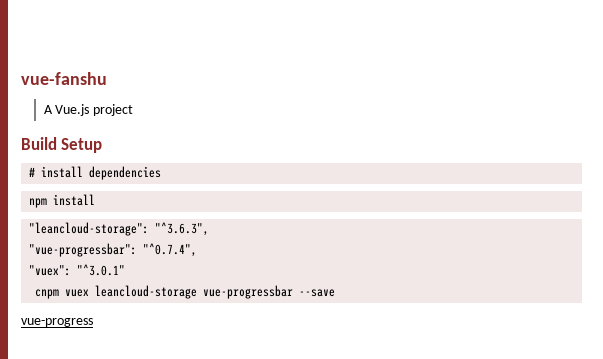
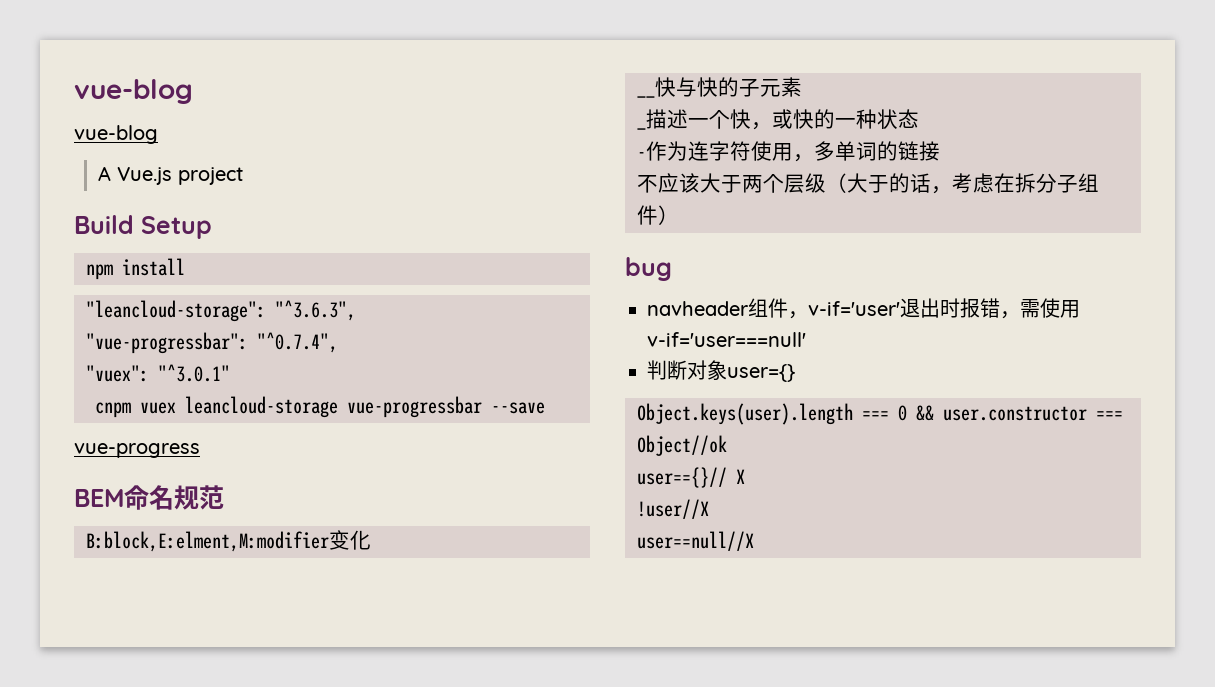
[21,72,107,85] vue-fanshu -> [74,79,193,104] [74,125,158,144] vue-blog // vue-blog
[29,166,162,180] // # install dependencies -> (212, 227) none
(93, 322) none -> [74,485,224,510] [86,530,371,552] [637,77,802,98] [637,109,919,130] [637,141,940,162] [637,173,1099,194] [637,205,679,225] [625,257,672,281] [647,298,1080,319] [647,332,806,347] [647,360,795,382] [637,403,1123,425] [637,435,727,456] [637,467,745,488] [637,499,709,519] [637,531,754,551] // BEM命名规范 // B:block,E:elment,M:modifier变化 // __快与快的子元素 // _描述一个快，或快的一种状态 // -作为连字符使用，多单词的链接 // 不应该大于两个层级（大于的话，考虑在拆分子组件） // bug // navheader组件，v-if='user'退出时报错，需使用v-if='user===null' // 判断对象user={} // Object.keys(user).length === 0 && user.constructor === Object//ok // user=={}// X // !user//X // user==null//X

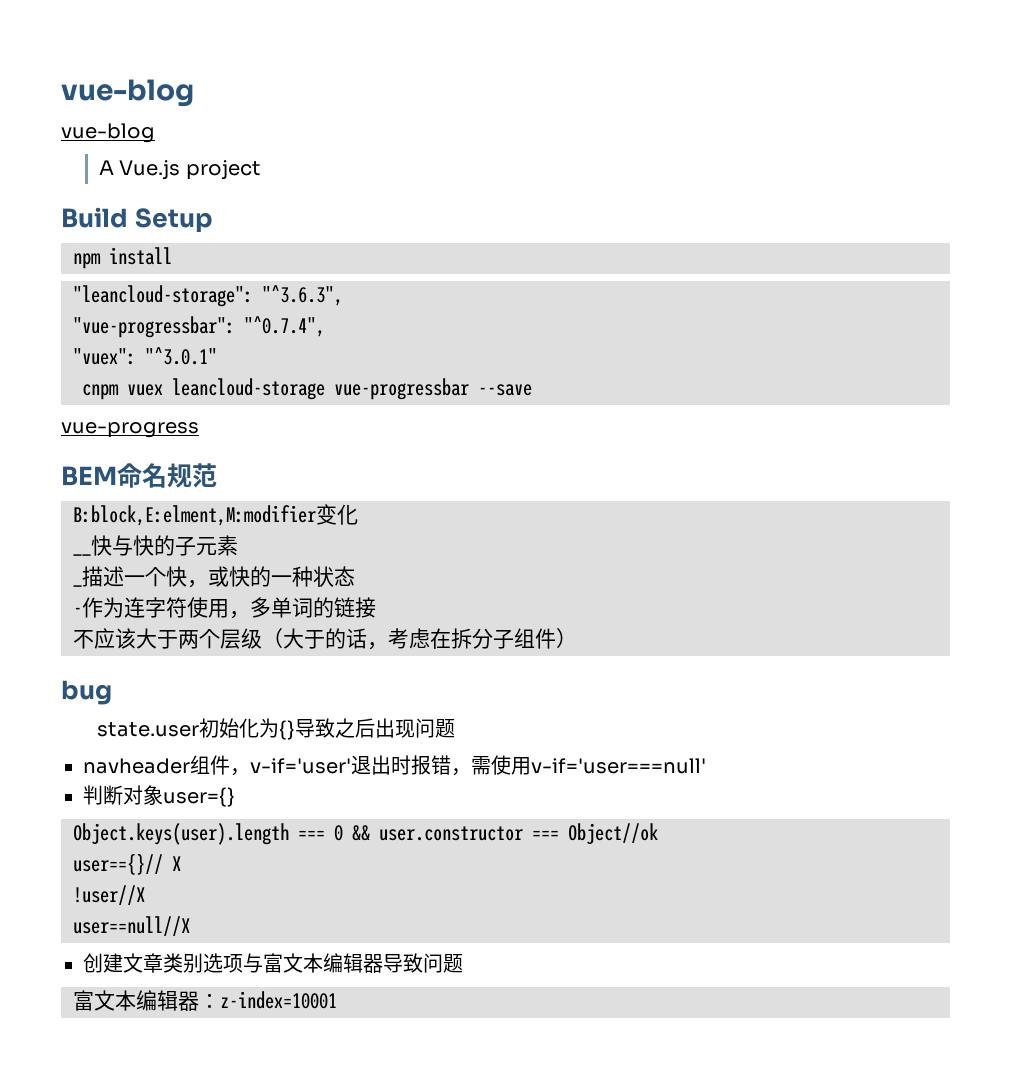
(672, 269) none -> [96,718,455,740] // state.user初始化为{}导致之后出现问题
(754, 541) none -> [83,953,463,973] [73,990,337,1011] // 创建文章类别选项与富文本编辑器导致问题 // 富文本编辑器：z-index=10001

